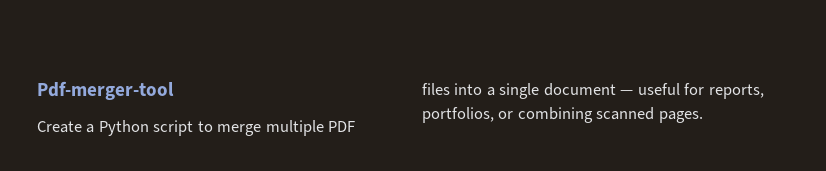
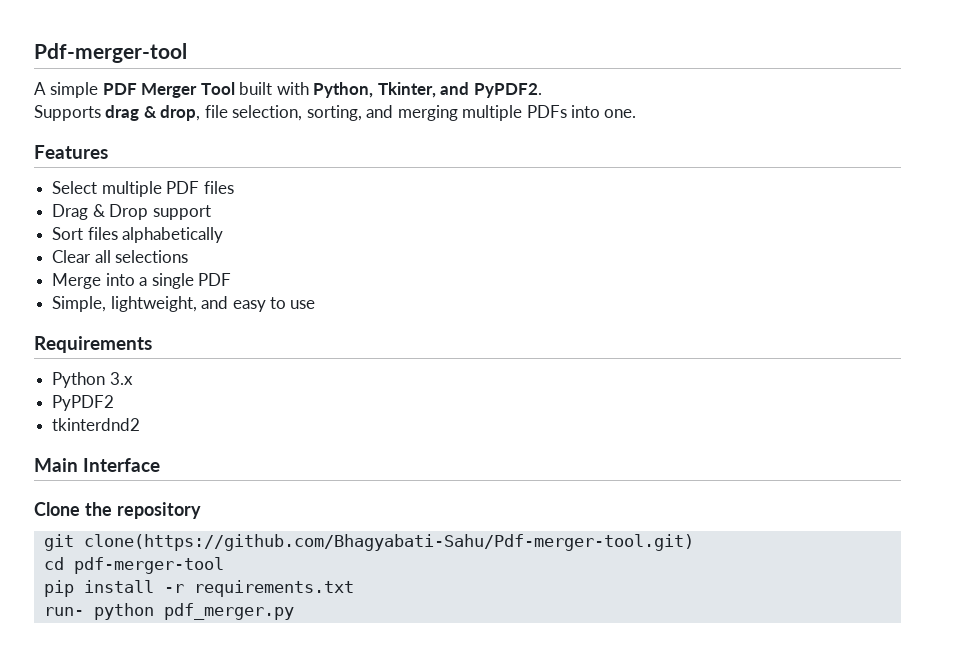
[37,120,356,136] [422,83,764,99] [422,107,703,123] Create a Python script to merge multiple PDF files into a single document — useful for reports, portfolios, or combining scanned pages. -> [34,82,542,98] [34,105,637,121] [34,145,108,159] [52,181,234,197] [52,204,211,220] [52,227,224,243] [52,250,189,263] [52,273,231,289] [52,296,316,312] [34,336,152,353] [52,372,133,388] [52,395,115,411] [52,418,141,431] [34,458,161,472] [34,502,201,519] [43,534,694,551] [43,557,224,574] [43,580,354,597] [43,603,294,620] A simple PDF Merger Tool built with Python, Tkinter, and PyPDF2. // Supports drag & drop, file selection, sorting, and merging multiple PDFs into one. // Features // Select multiple PDF files // Drag & Drop support // Sort files alphabetically // Clear all selections // Merge into a single PDF // Simple, lightweight, and easy to use // Requirements // Python 3.x // PyPDF2 // tkinterdnd2 // Main Interface // Clone the repository // git clone(https://github.com/Bhagyabati-Sahu/Pdf-merger-tool.git) // cd pdf-merger-tool // pip install -r requirements.txt // run- python pdf_merger.py

